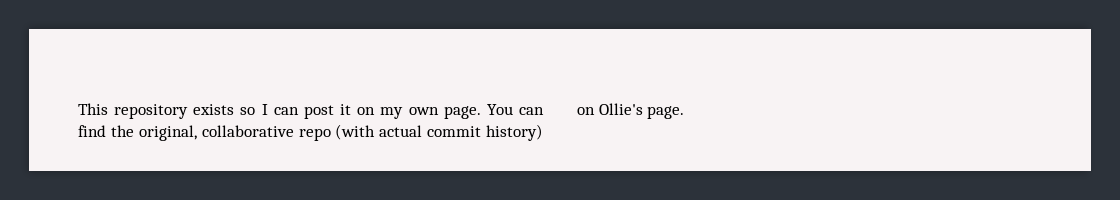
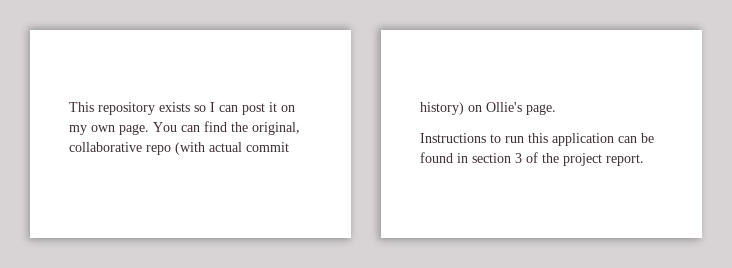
(685, 112) none -> [420,133,654,146] [420,152,644,166] // Instructions to run this application can be found in section 3 of the project report.

